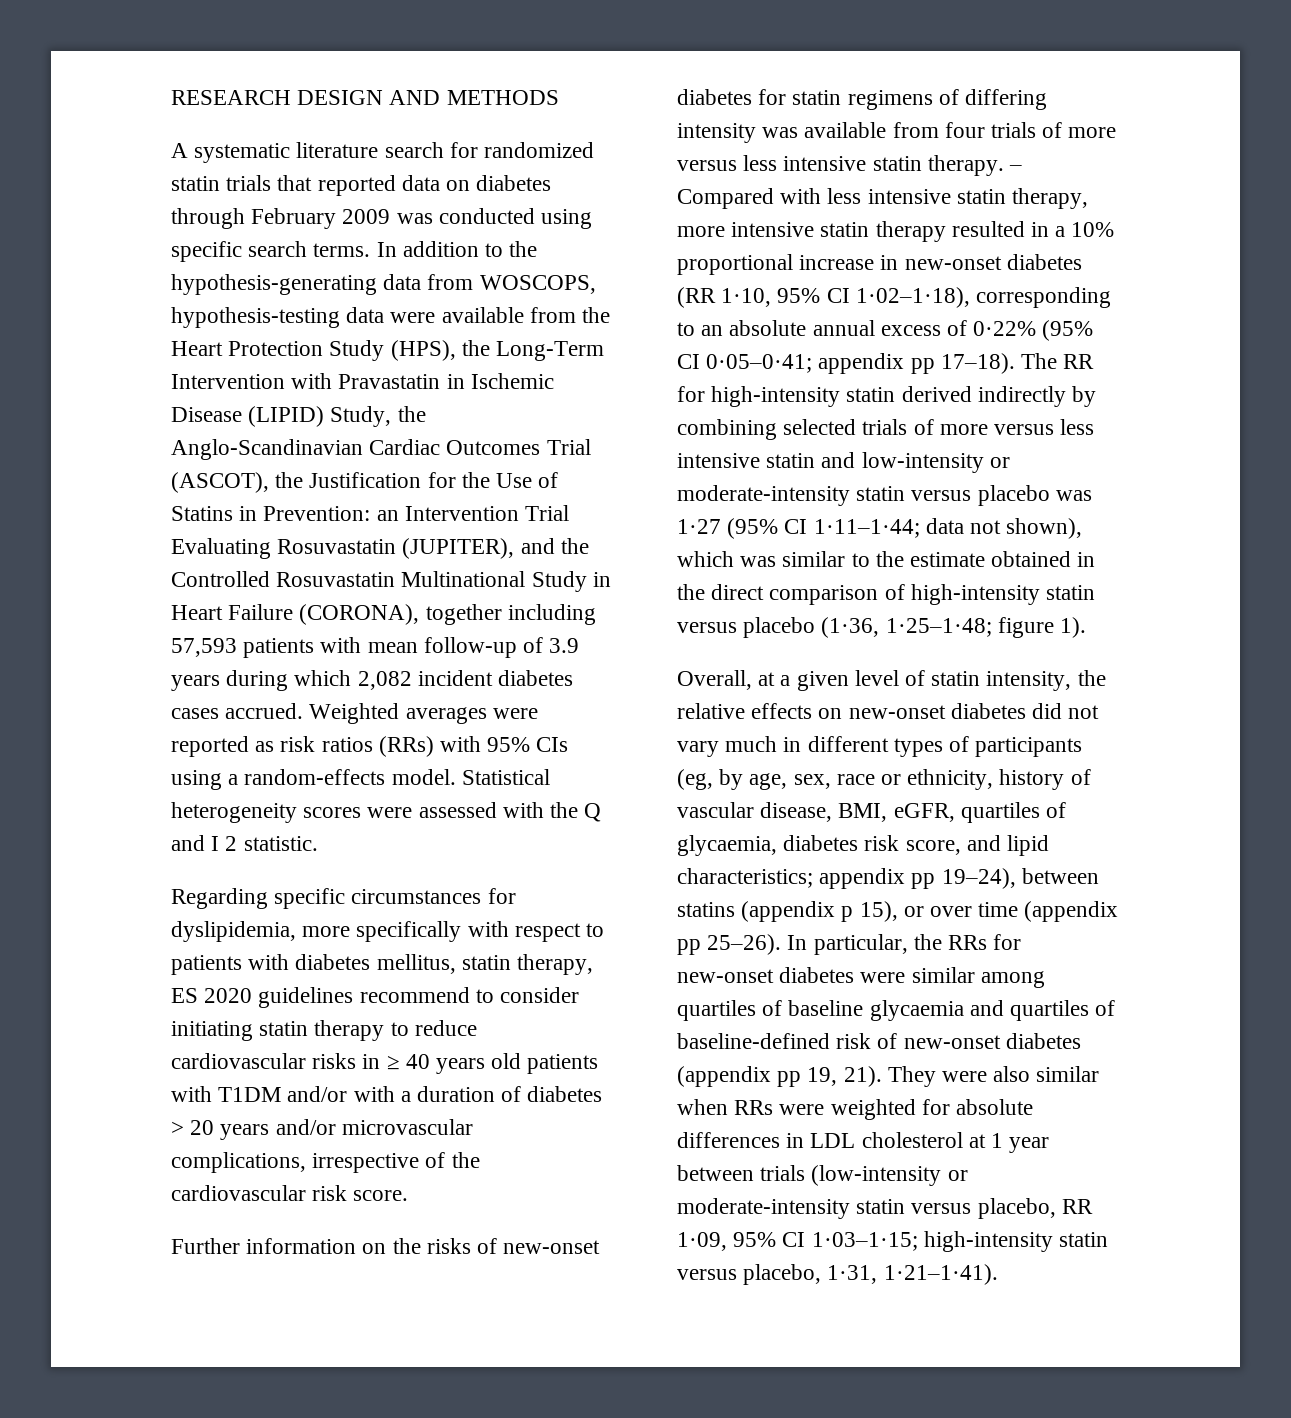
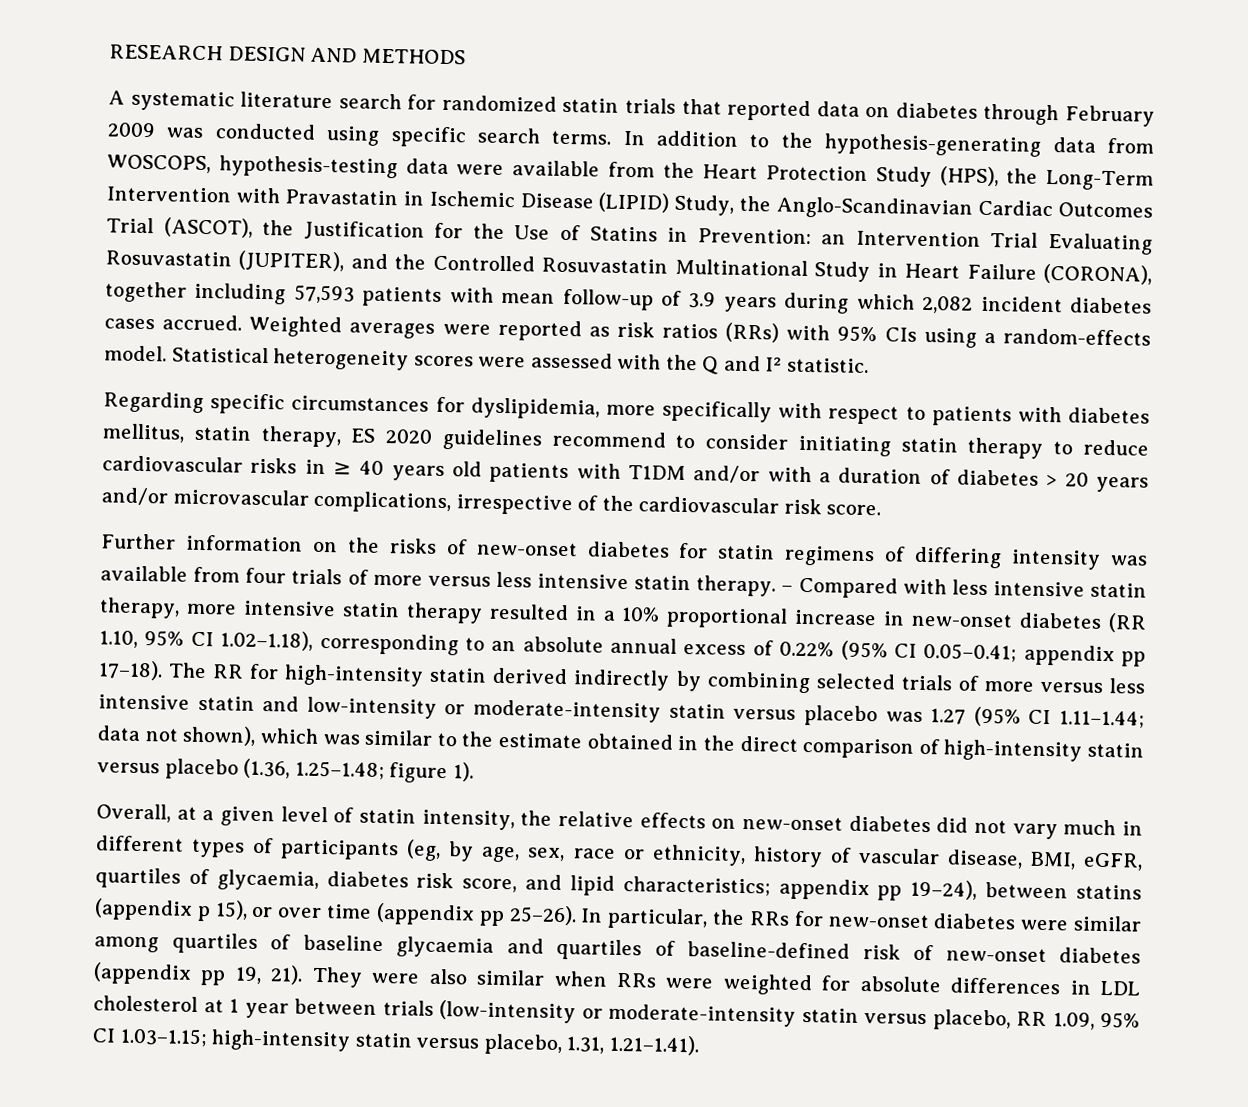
[211,836,238,851] I 2 -> [765,357,783,372] I²
[721,287,970,308] 1·10, 95% CI 1·02–1·18), -> [99,630,314,651] 1.10, 95% CI 1.02–1.18),
[973,320,1094,341] [677,354,813,373] 0·22% (95% CI 0·05–0·41; -> [779,640,1018,663] 0.22% (95% CI 0.05–0.41;
[677,518,920,539] 1·27 (95% CI 1·11–1·44; -> [930,706,1146,729] 1.27 (95% CI 1.11–1.44;
[821,617,992,638] (1·36, 1·25–1·48; -> [243,758,385,781] (1.36, 1.25–1.48;
[677,1232,918,1251] 1·09, 95% CI 1·03–1·15; -> [1052,1011,1140,1030] [92,1027,208,1048] 1.09, 95% CI 1.03–1.15;
[827,1264,998,1285] 1·31, 1·21–1·41). -> [566,1034,700,1056] 1.31, 1.21–1.41).

